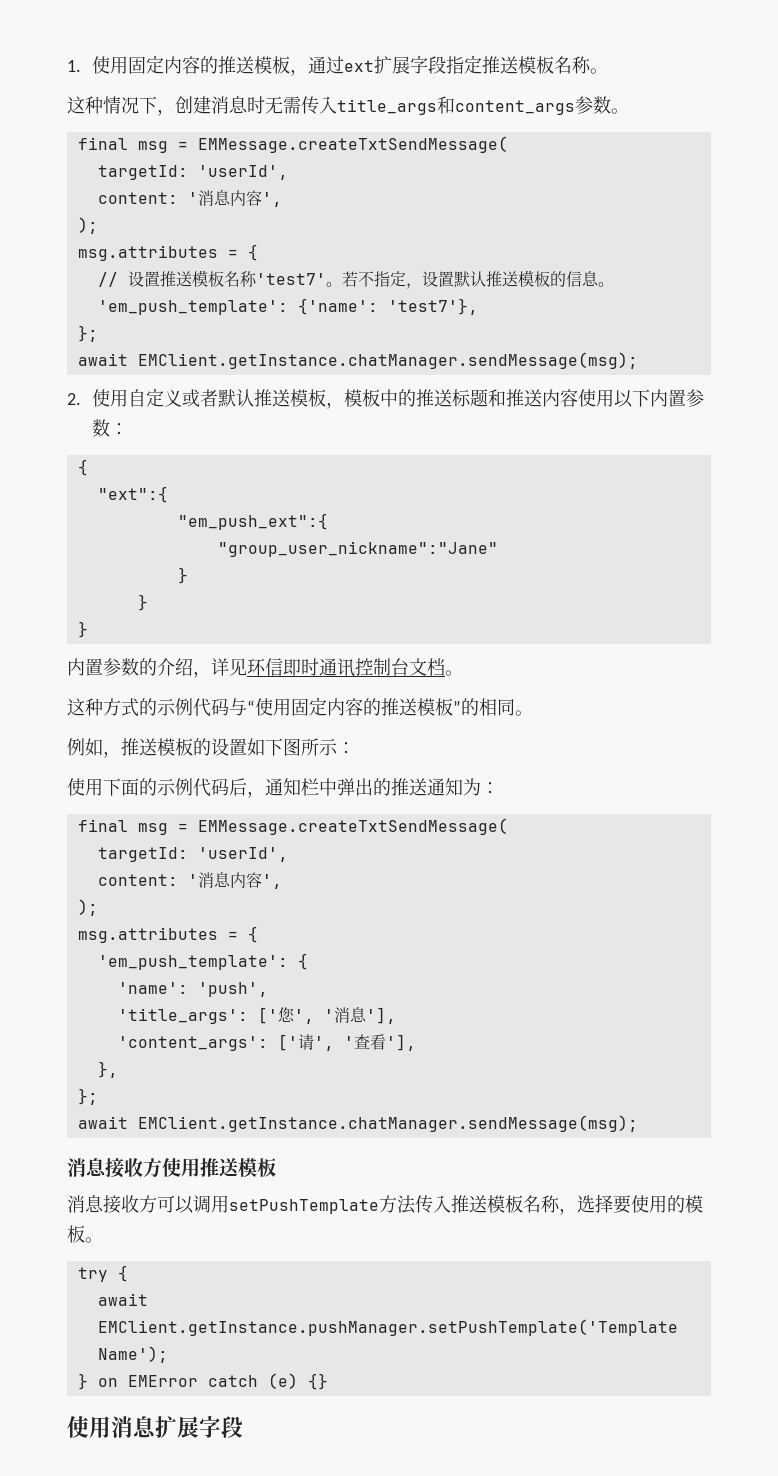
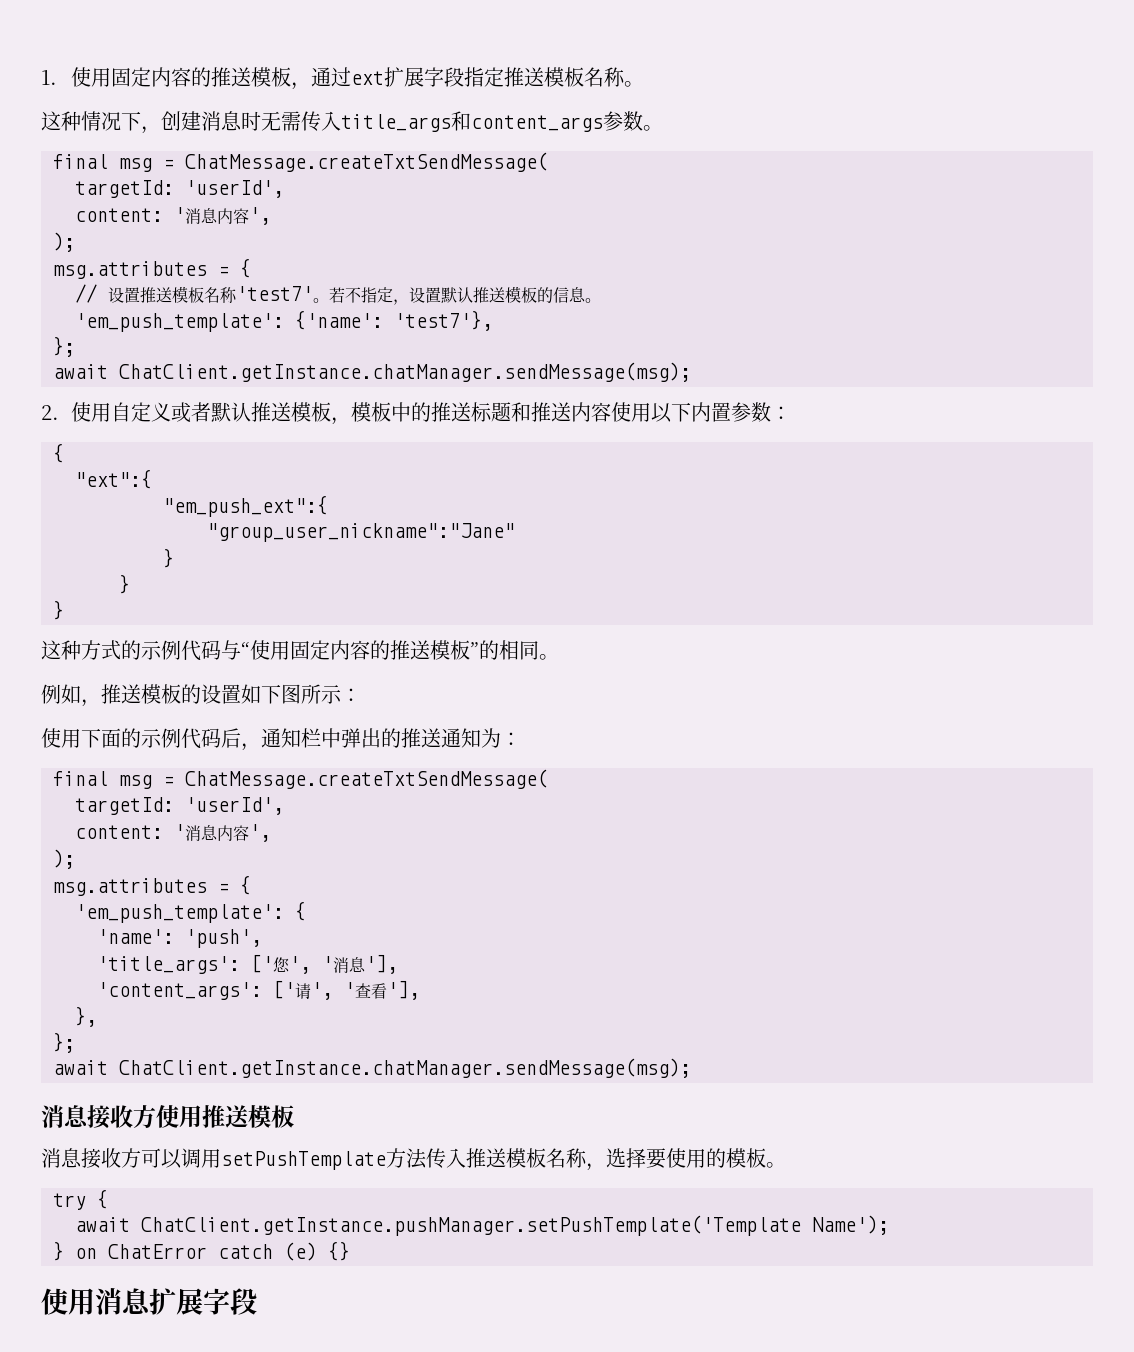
[197,136,508,153] EMMessage.createTxtSendMessage( -> [185,152,548,172] ChatMessage.createTxtSendMessage(
[137,352,638,369] EMClient.getInstance.chatManager.sendMessage(msg); -> [119,362,691,382] ChatClient.getInstance.chatManager.sendMessage(msg);
[67,658,463,678] // 内置参数的介绍，详见环信即时通讯控制台文档。 -> (64, 610) none
[197,818,508,835] EMMessage.createTxtSendMessage( -> [185,769,548,789] ChatMessage.createTxtSendMessage(
[137,1115,638,1132] EMClient.getInstance.chatManager.sendMessage(msg); -> [119,1058,691,1078] ChatClient.getInstance.chatManager.sendMessage(msg);
[97,1319,678,1336] EMClient.getInstance.pushManager.setPushTemplate('Template -> [141,1215,801,1236] ChatClient.getInstance.pushManager.setPushTemplate('Template
[127,1375,198,1387] EMError -> [108,1244,207,1259] ChatError

